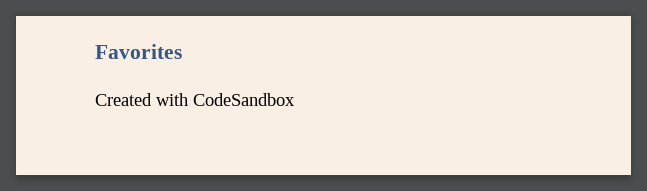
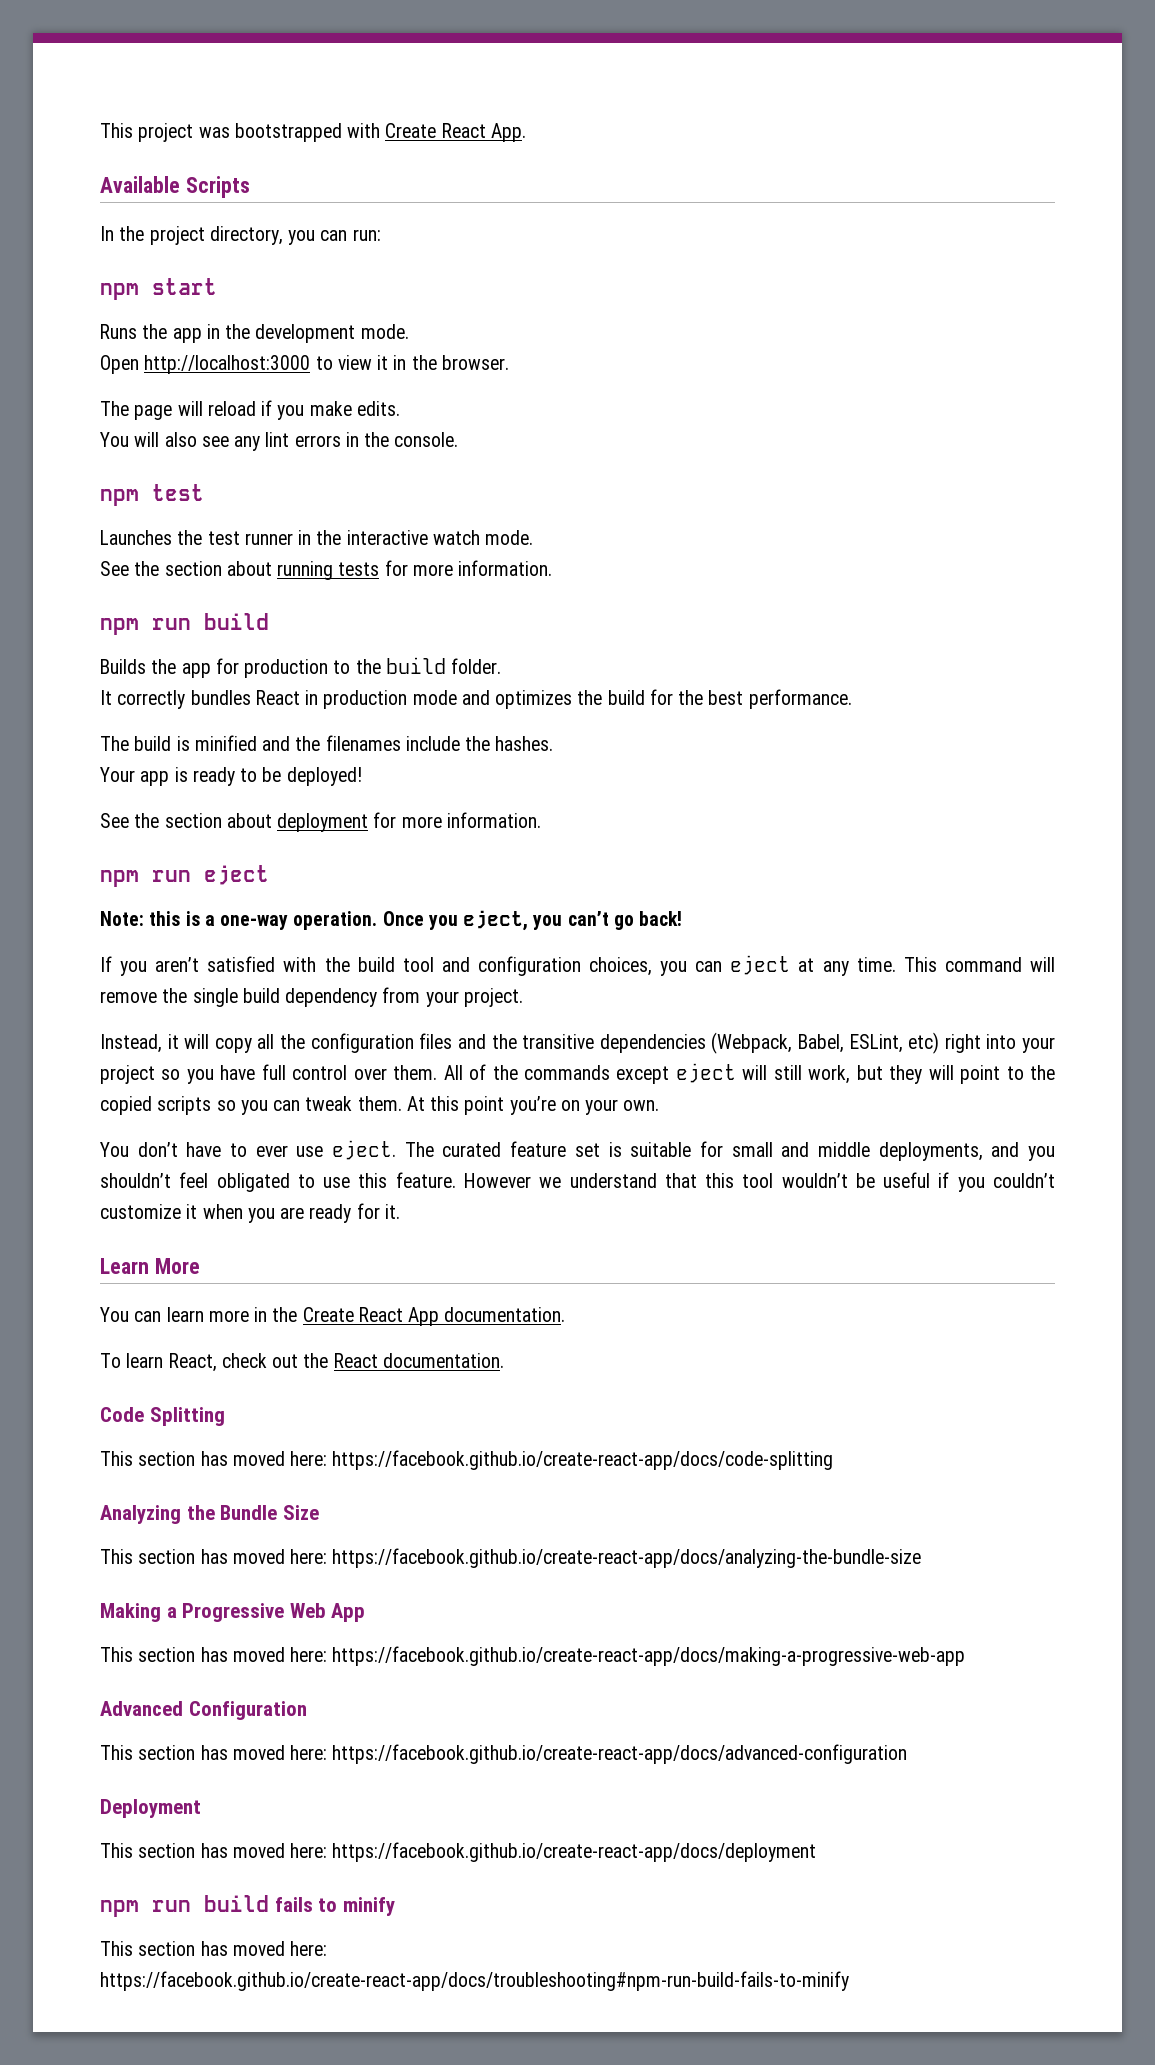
[95,44,182,59] [95,93,295,106] Favorites // Created with CodeSandbox -> [100,123,526,142] [100,176,250,198] [100,226,381,245] [100,278,217,300] [100,324,409,343] [100,355,509,374] [100,400,400,420] [100,432,459,451] [100,484,204,506] [100,530,534,545] [100,560,553,580] [100,613,269,635] [100,657,502,678] [100,689,852,709] [100,735,554,751] [100,767,362,786] [100,812,541,832] [100,865,269,887] [100,910,683,931] [100,955,1056,976] [100,987,523,1007] [100,1032,1055,1054] [100,1063,1056,1084] [100,1096,660,1115] [100,1140,1056,1161] [100,1172,1056,1192] [100,1203,400,1223] [100,1258,200,1274] [100,1307,566,1326] [100,1353,504,1372] [100,1407,225,1426] [100,1450,834,1470] [100,1505,319,1524] [100,1548,922,1568] [100,1603,366,1622] [100,1646,966,1666] [100,1701,307,1720] [100,1744,908,1764] [100,1799,201,1818] [100,1842,817,1862] [100,1895,395,1917] [100,1941,328,1956] [100,1971,849,1991] This project was bootstrapped with Create React App. // Available Scripts // In the project directory, you can run: // npm start // Runs the app in the development mode. // Open http://localhost:3000 to view it in the browser. // The page will reload if you make edits. // You will also see any lint errors in the console. // npm test // Launches the test runner in the interactive watch mode. // See the section about running tests for more information. // npm run build // Builds the app for production to the build folder. // It correctly bundles React in production mode and optimizes the build for the best performance. // The build is minified and the filenames include the hashes. // Your app is ready to be deployed! // See the section about deployment for more information. // npm run eject // Note: this is a one-way operation. Once you eject, you can’t go back! // If you aren’t satisfied with the build tool and configuration choices, you can eject at any time. This command will remove the single build dependency from your project. // Instead, it will copy all the configuration files and the transitive dependencies (Webpack, Babel, ESLint, etc) right into your project so you have full control over them. All of the commands except eject will still work, but they will point to the copied scripts so you can tweak them. At this point you’re on your own. // You don’t have to ever use eject. The curated feature set is suitable for small and middle deployments, and you shouldn’t feel obligated to use this feature. However we understand that this tool wouldn’t be useful if you couldn’t customize it when you are ready for it. // Learn More // You can learn more in the Create React App documentation. // To learn React, check out the React documentation. // Code Splitting // This section has moved here: https://facebook.github.io/create-react-app/docs/code-splitting // Analyzing the Bundle Size // This section has moved here: https://facebook.github.io/create-react-app/docs/analyzing-the-bundle-size // Making a Progressive Web App // This section has moved here: https://facebook.github.io/create-react-app/docs/making-a-progressive-web-app // Advanced Configuration // This section has moved here: https://facebook.github.io/create-react-app/docs/advanced-configuration // Deployment // This section has moved here: https://facebook.github.io/create-react-app/docs/deployment // npm run build fails to minify // This section has moved here: https://facebook.github.io/create-react-app/docs/troubleshooting#npm-run-build-fails-to-minify

